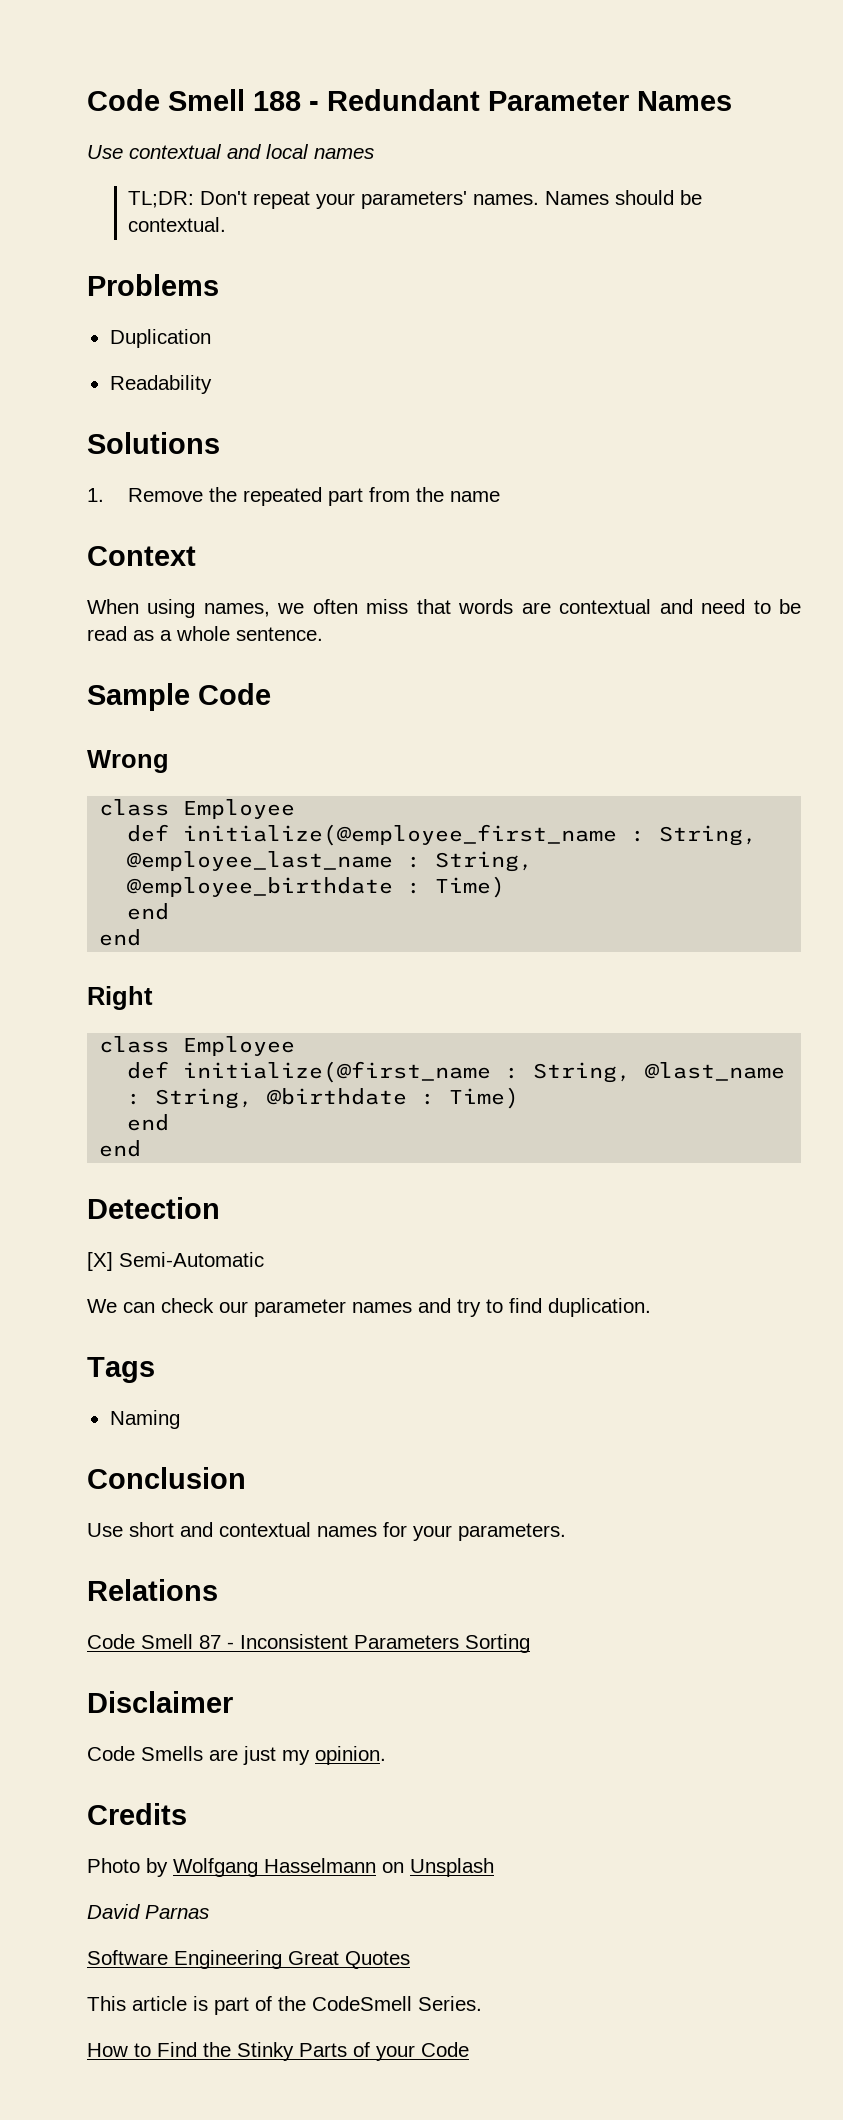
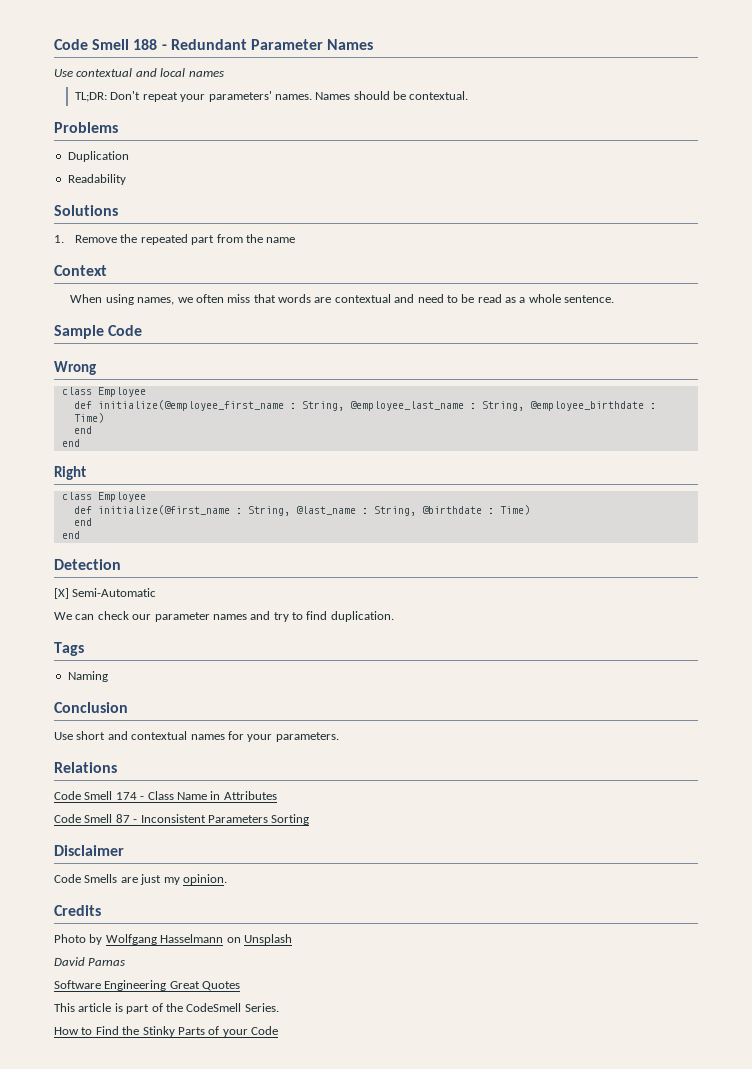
(218, 1590) none -> [54,791,277,800] // Code Smell 174 - Class Name in Attributes

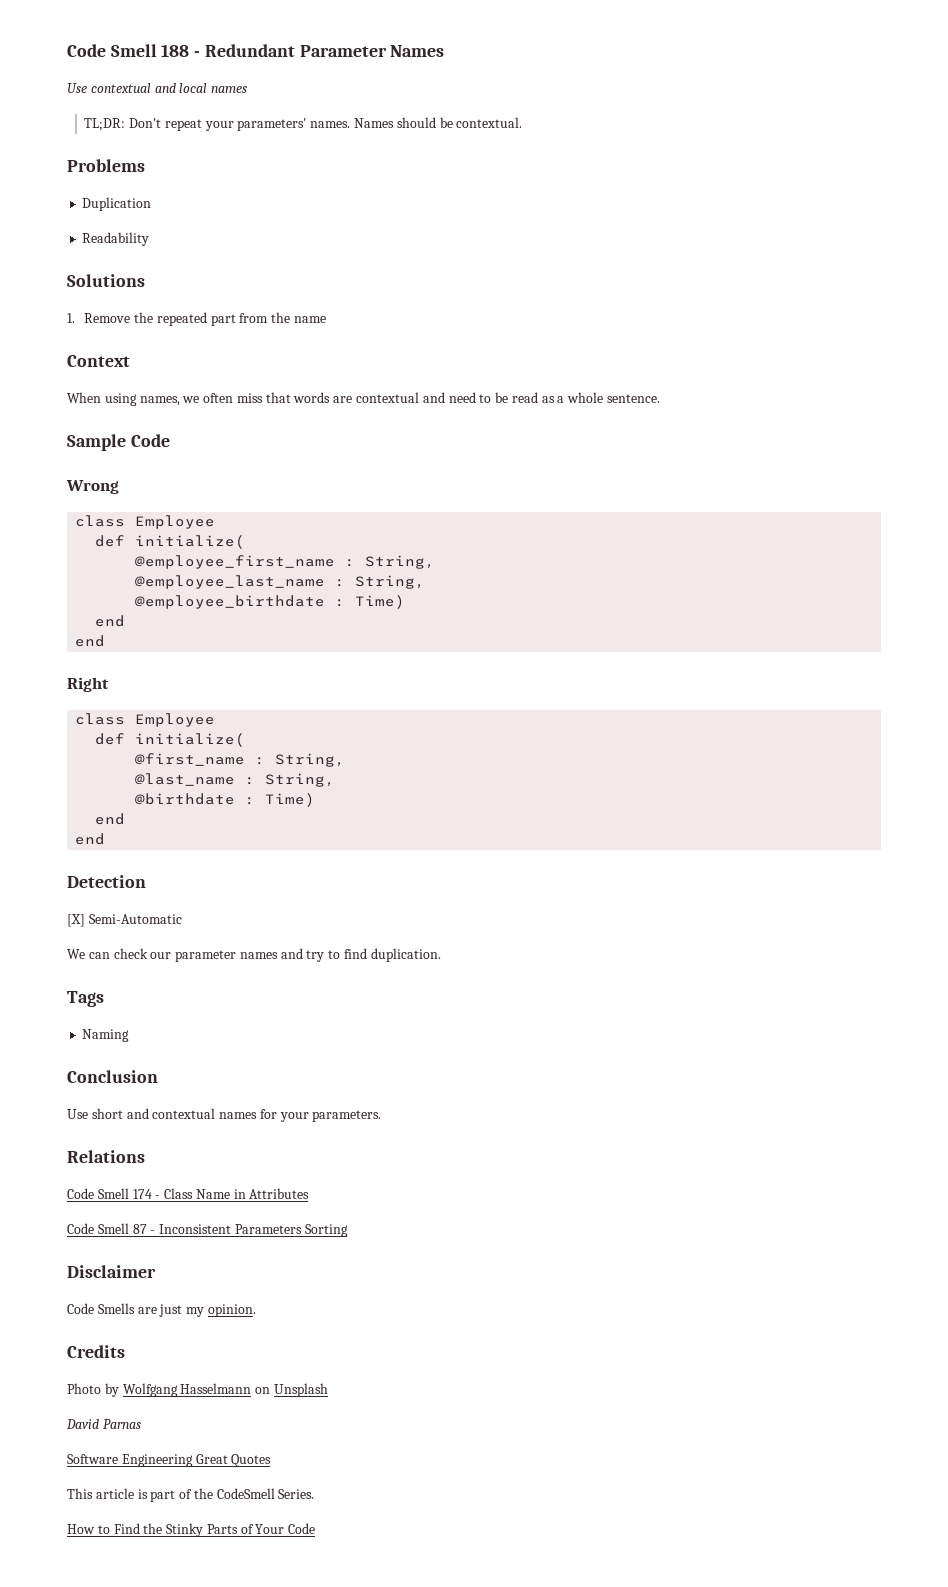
[97,400,344,411] initialize(@employee_first_name : String, -> [135,535,246,549] [135,555,436,569] initialize( // @employee_first_name : String, //
(524, 406) none -> (426, 582) //
[97,505,290,516] initialize(@first_name : String, -> [135,733,246,747] [135,753,346,767] initialize( // @first_name : String, //
(416, 511) none -> (336, 780) //
[222,1029,248,1037] your -> [255,1524,285,1534] Your

